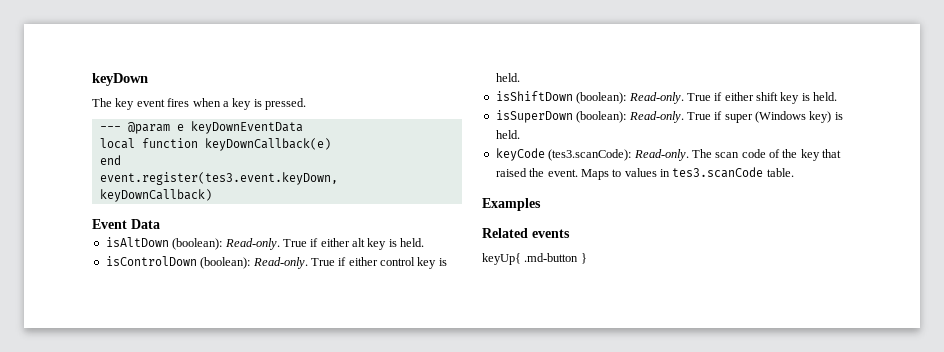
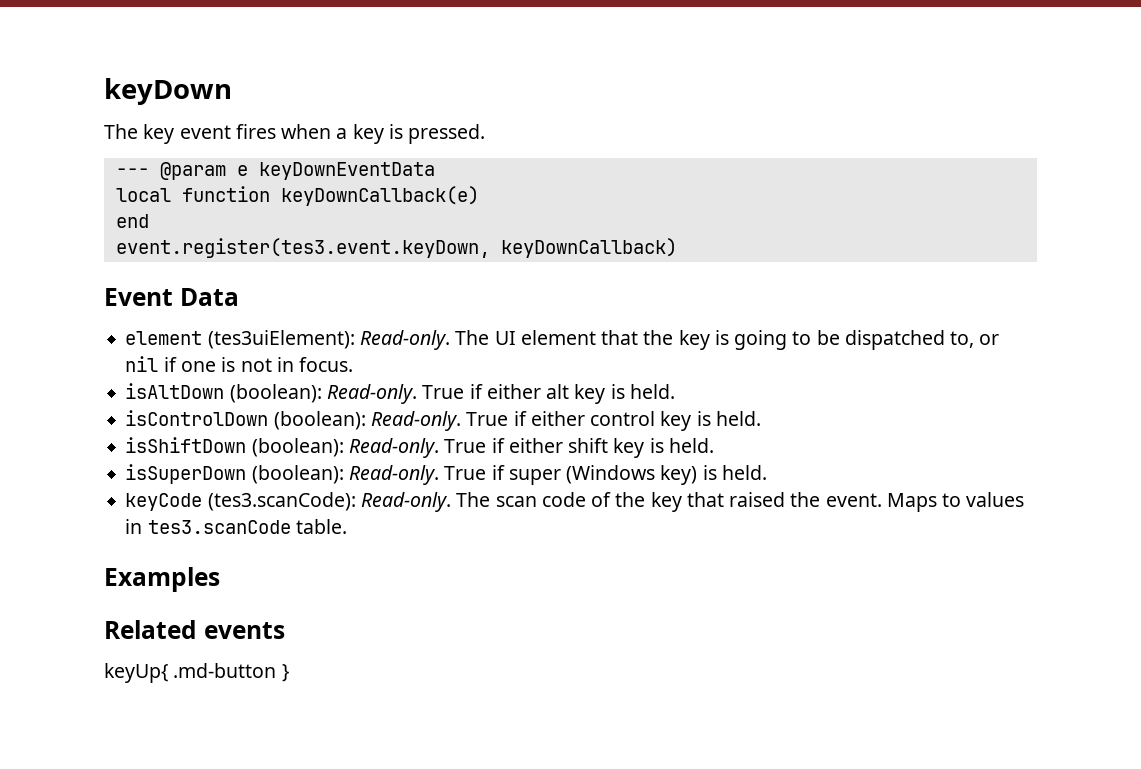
(160, 224) none -> [125,330,1000,350] [125,356,354,372] // element (tes3uiElement): Read-only. The UI element that the key is going to be dispatched to, or nil if one is not in focus.

